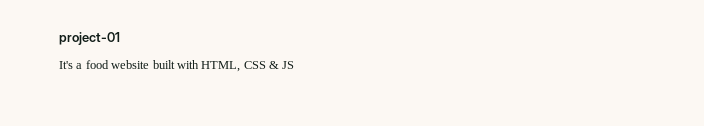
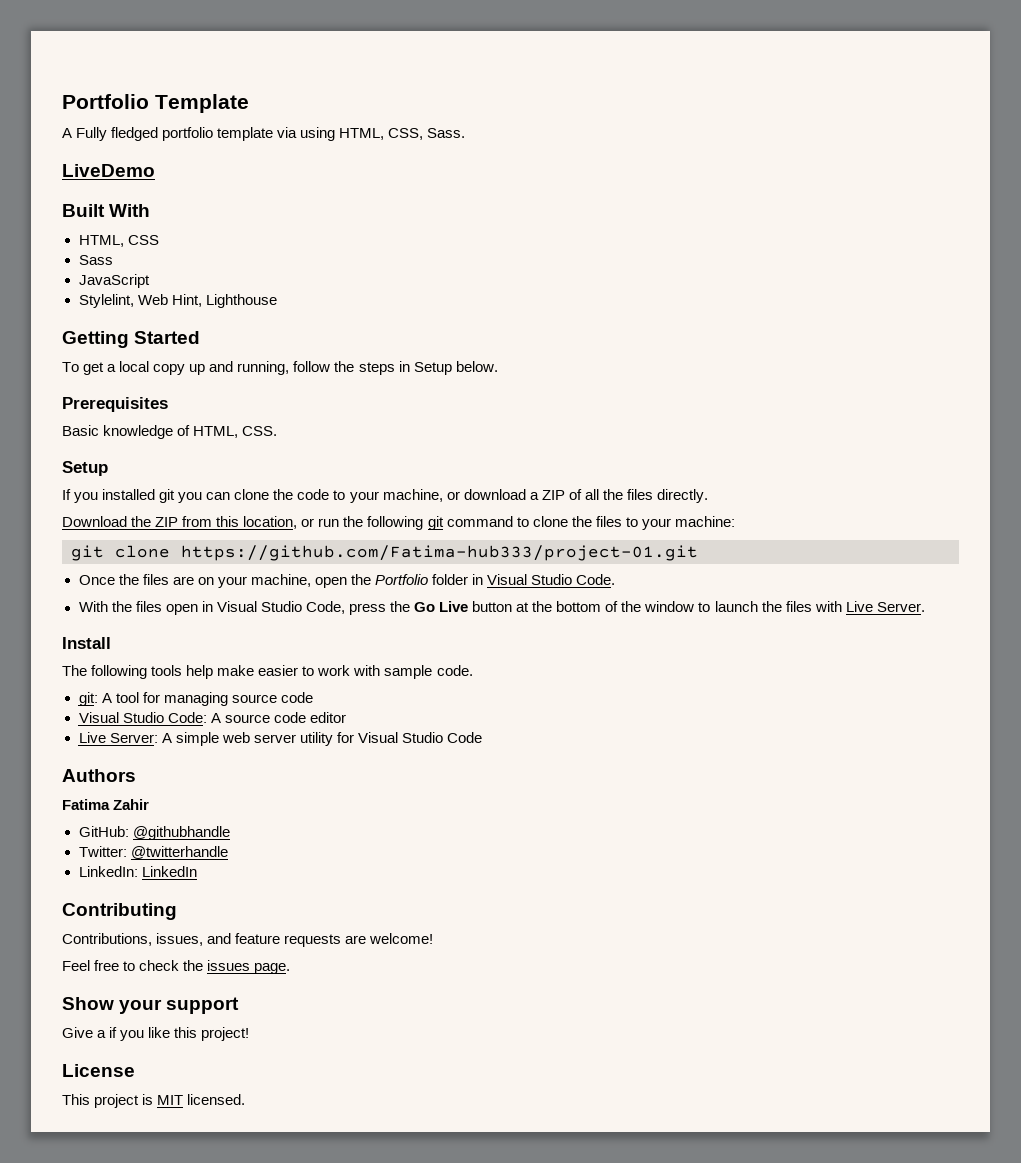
[59,32,120,45] [59,60,295,72] project-01 // It's a food website built with HTML, CSS & JS -> [62,94,249,113] [62,127,466,141] [62,164,155,177] [62,204,151,217] [78,235,159,247] [78,255,113,265] [78,274,150,288] [78,294,277,308] [62,331,201,348] [62,361,498,375] [62,397,168,412] [62,425,278,439] [62,461,108,476] [62,489,708,503] [62,516,735,530] [71,545,698,561] [78,574,616,588] [78,601,925,615] [62,637,111,649] [62,665,473,679] [78,692,313,706] [78,712,346,723] [78,732,483,746] [62,769,136,782] [62,799,150,810] [78,826,230,840] [78,846,228,859] [78,866,197,877] [62,903,177,920] [62,933,434,947] [62,960,291,974] [62,997,240,1014] [62,1027,250,1041] [62,1064,135,1077] [62,1094,246,1108] Portfolio Template // A Fully fledged portfolio template via using HTML, CSS, Sass. // LiveDemo // Built With // HTML, CSS // Sass // JavaScript // Stylelint, Web Hint, Lighthouse // Getting Started // To get a local copy up and running, follow the steps in Setup below. // Prerequisites // Basic knowledge of HTML, CSS. // Setup // If you installed git you can clone the code to your machine, or download a ZIP of all the files directly. // Download the ZIP from this location, or run the following git command to clone the files to your machine: // git clone https://github.com/Fatima-hub333/project-01.git // Once the files are on your machine, open the Portfolio folder in Visual Studio Code. // With the files open in Visual Studio Code, press the Go Live button at the bottom of the window to launch the files with Live Server. // Install // The following tools help make easier to work with sample code. // git: A tool for managing source code // Visual Studio Code: A source code editor // Live Server: A simple web server utility for Visual Studio Code // Authors // Fatima Zahir // GitHub: @githubhandle // Twitter: @twitterhandle // LinkedIn: LinkedIn // Contributing // Contributions, issues, and feature requests are welcome! // Feel free to check the issues page. // Show your support // Give a if you like this project! // License // This project is MIT licensed.

